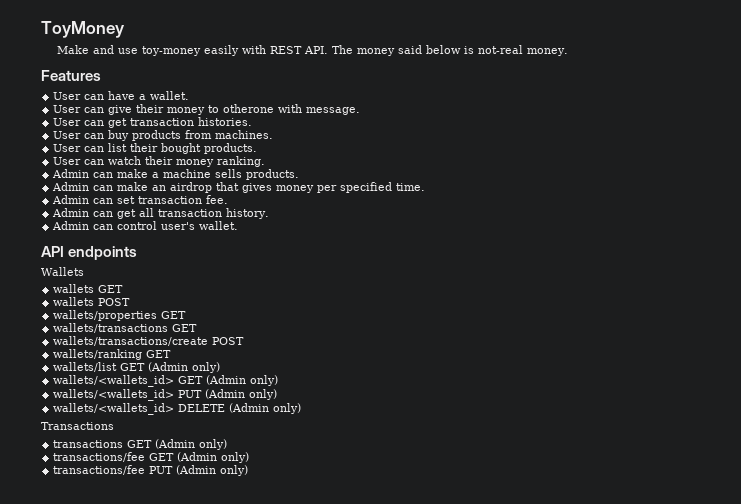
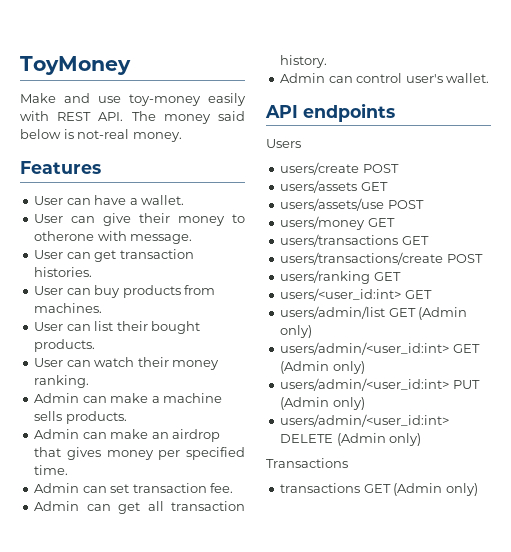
[41,267,84,276] [53,284,124,293] [53,297,131,306] [53,310,187,321] [53,323,198,333] [53,336,245,346] [53,349,172,360] [53,362,221,373] [53,375,279,387] [53,389,175,401] Wallets // wallets GET // wallets POST // wallets/properties GET // wallets/transactions GET // wallets/transactions/create POST // wallets/ranking GET // wallets/list GET (Admin only) // wallets/<wallets_id> GET (Admin only) // wallets/<wallets_id> -> [266,139,301,148] [280,162,399,175] [280,180,388,193] [280,198,424,211] [280,216,395,230] [280,234,429,247] [280,252,483,265] [280,270,401,284] [280,288,432,301] [280,306,468,320] [280,325,313,338] [280,342,480,355] [280,361,365,374] [280,378,450,391] Users // users/create POST // users/assets GET // users/assets/use POST // users/money GET // users/transactions GET // users/transactions/create POST // users/ranking GET // users/<user_id:int> GET // users/admin/list GET (Admin only) // users/admin/<user_id:int> GET (Admin only) // users/admin/<user_id:int>
[53,403,175,415] wallets/<wallets_id> -> [280,414,450,427] users/admin/<user_id:int>
[53,452,250,463] [53,465,249,476] // transactions/fee GET (Admin only) // transactions/fee PUT (Admin only) -> (478, 489) none

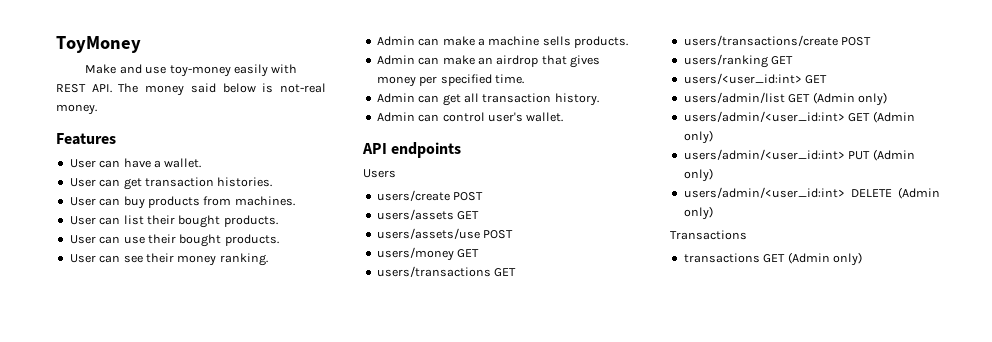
[34,213,245,226] [34,231,193,244] // User can give their money to otherone with message. -> (202, 163) none
[94,357,135,367] watch -> [123,234,279,247] [69,254,143,263] use their bought products. // User can see
[34,483,234,493] // Admin can set transaction fee. -> (524, 79) none

